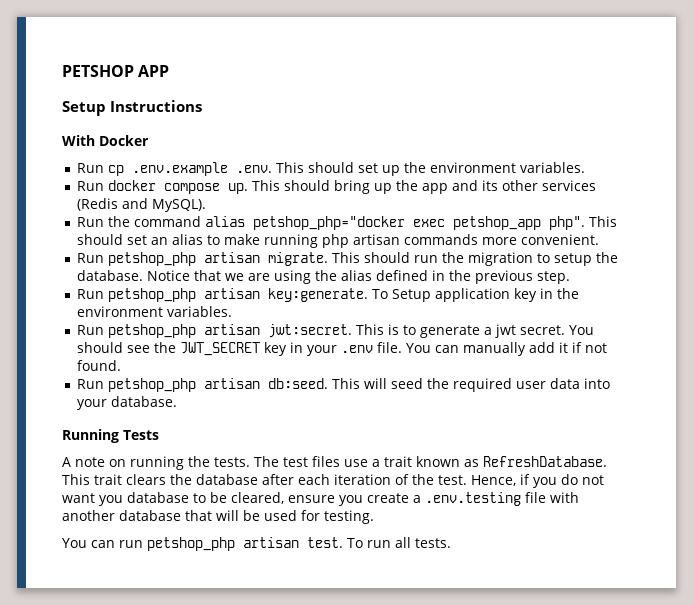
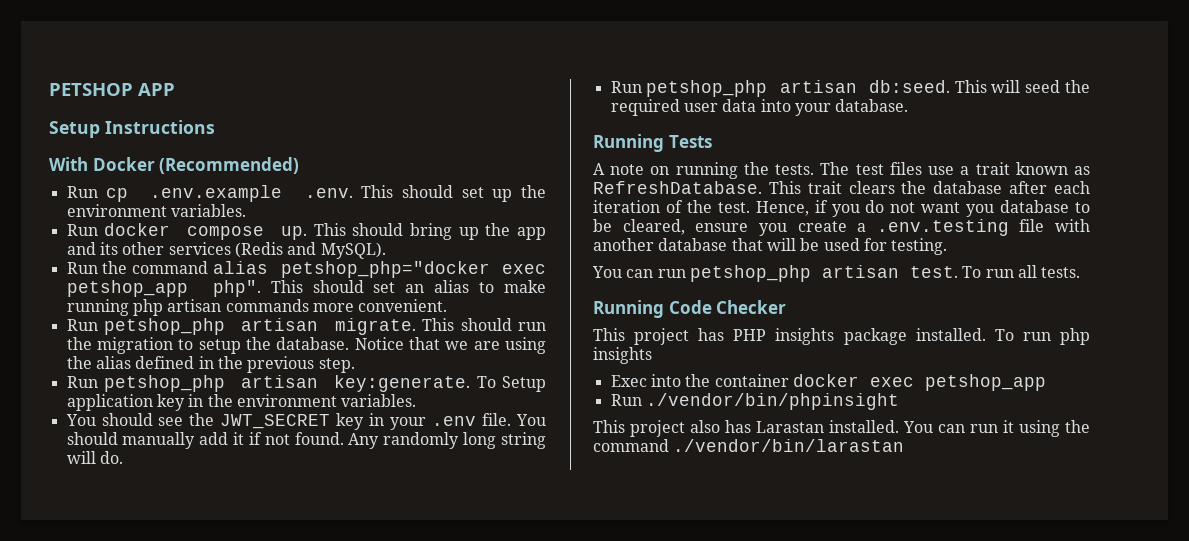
(149, 140) none -> [159,157,300,174] (Recommended)
[76,324,565,338] Run petshop_php artisan jwt:secret. This is to generate a jwt secret. -> (417, 400) none
[434,345,459,353] can -> [66,432,118,445] should
(121, 365) none -> [348,432,546,449] [66,451,123,464] Any randomly long string will do.
(451, 543) none -> [593,300,787,318] [593,328,1090,345] [593,347,652,364] [610,374,1046,391] [610,393,899,410] [593,420,1090,437] [593,439,905,452] // Running Code Checker // This project has PHP insights package installed. To run php insights // Exec into the container docker exec petshop_app // Run ./vendor/bin/phpinsight // This project also has Larastan installed. You can run it using the command ./vendor/bin/larastan

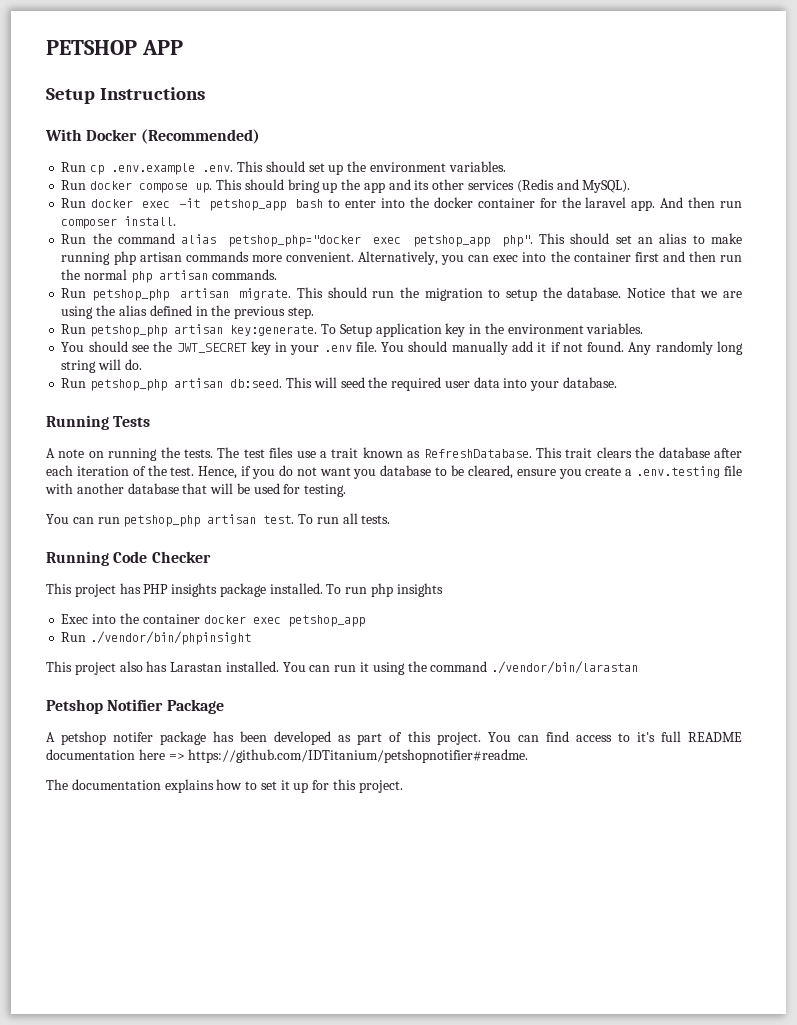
(386, 250) none -> [61,197,743,211] [61,216,177,229] // Run docker exec -it petshop_app bash to enter into the docker container for the laravel app. And then run composer install.
(448, 305) none -> [358,251,743,265] [61,269,277,283] Alternatively, you can exec into the container first and then run the normal php artisan commands.
(905, 445) none -> [46,699,224,714] [46,731,742,745] [46,749,529,763] [46,779,403,793] // Petshop Notifier Package // A petshop notifer package has been developed as part of this project. You can find access to it's full README documentation here => https://github.com/IDTitanium/petshopnotifier#readme. // The documentation explains how to set it up for this project.

